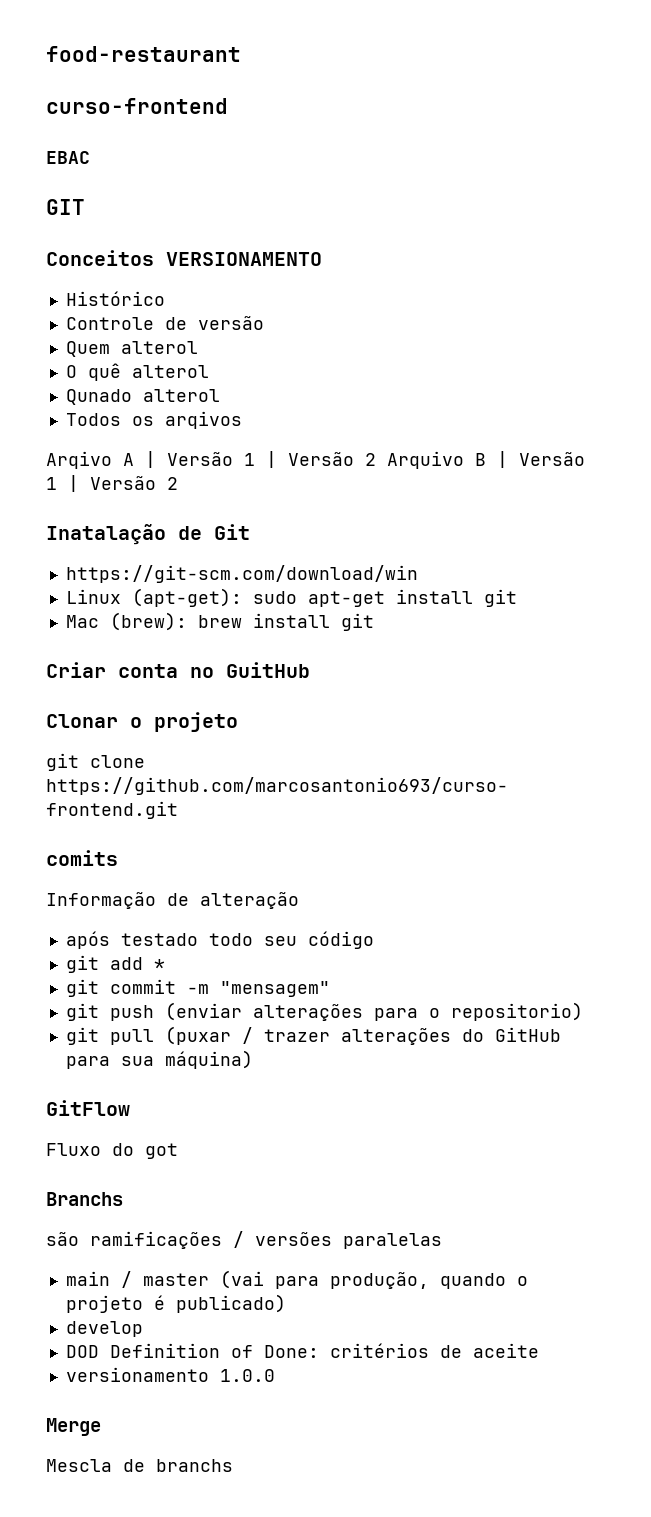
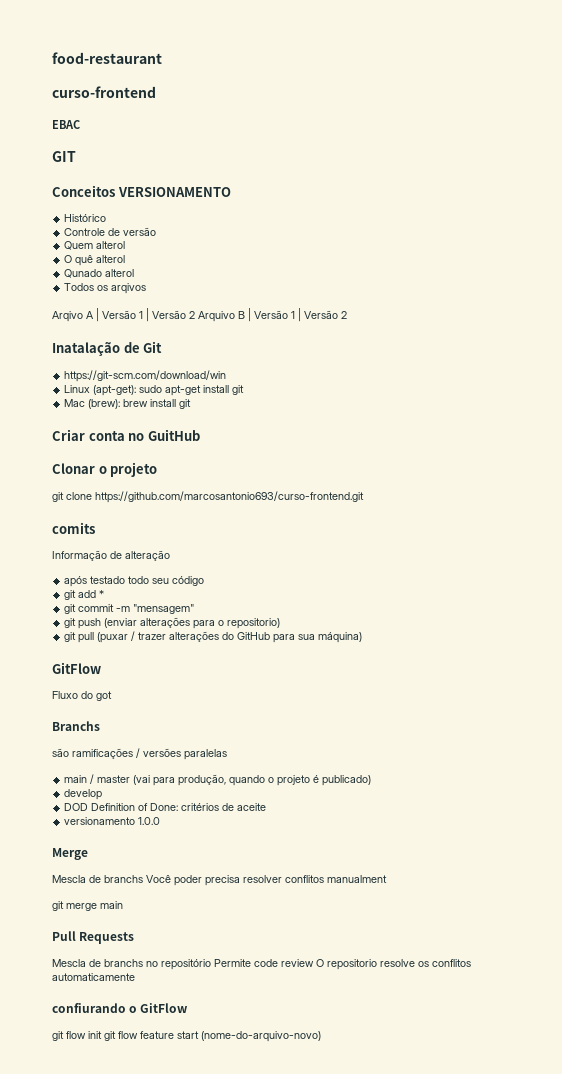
(233, 1465) none -> [146,875,387,886] [52,901,123,911] [52,931,135,944] [52,959,471,970] [52,973,135,981] [52,1003,188,1013] [52,1031,321,1042] Você poder precisa resolver conflitos manualment // git merge main // Pull Requests // Mescla de branchs no repositório Permite code review O repositorio resolve os conflitos automaticamente // confiurando o GitFlow // git flow init git flow feature start (nome-do-arquivo-novo)

